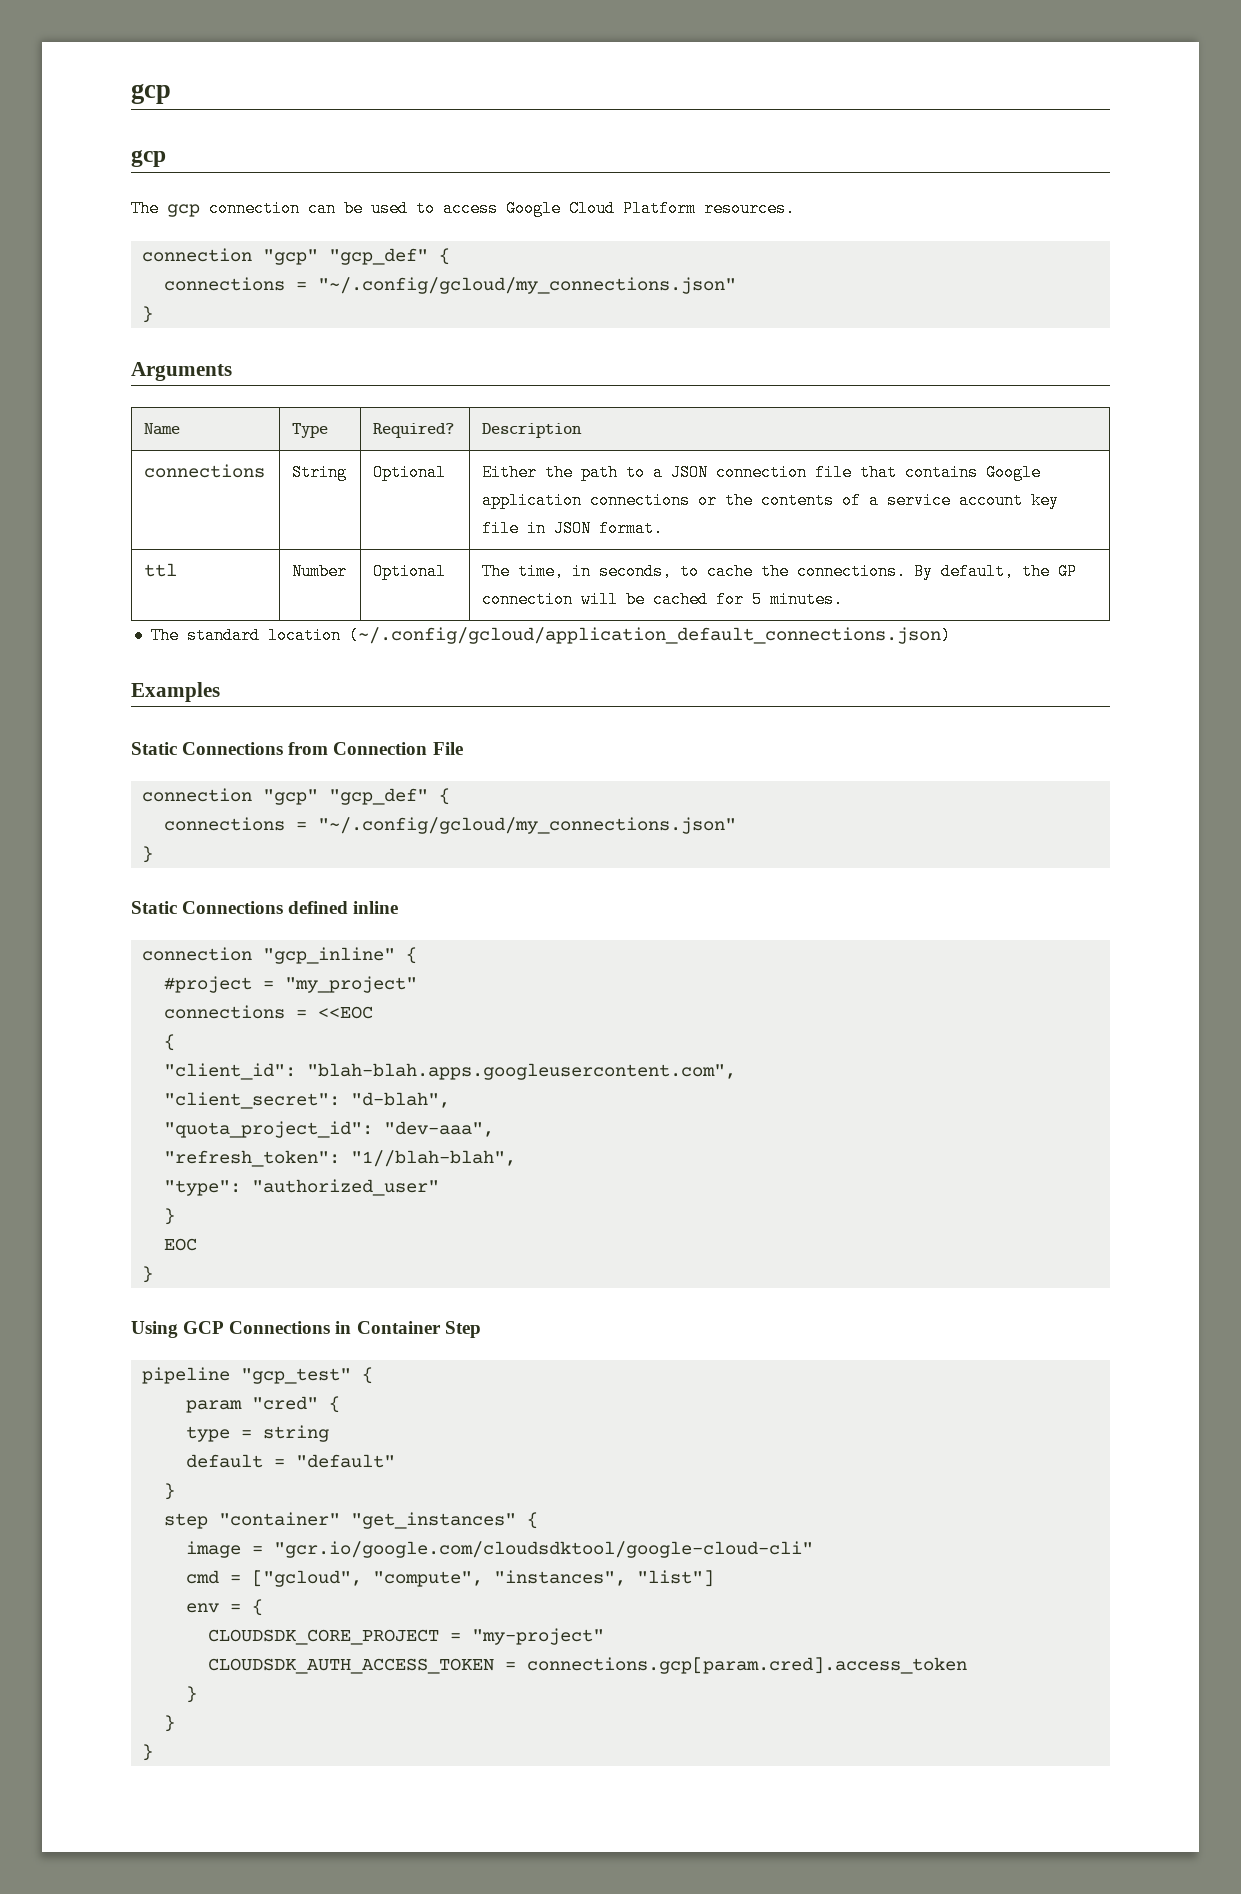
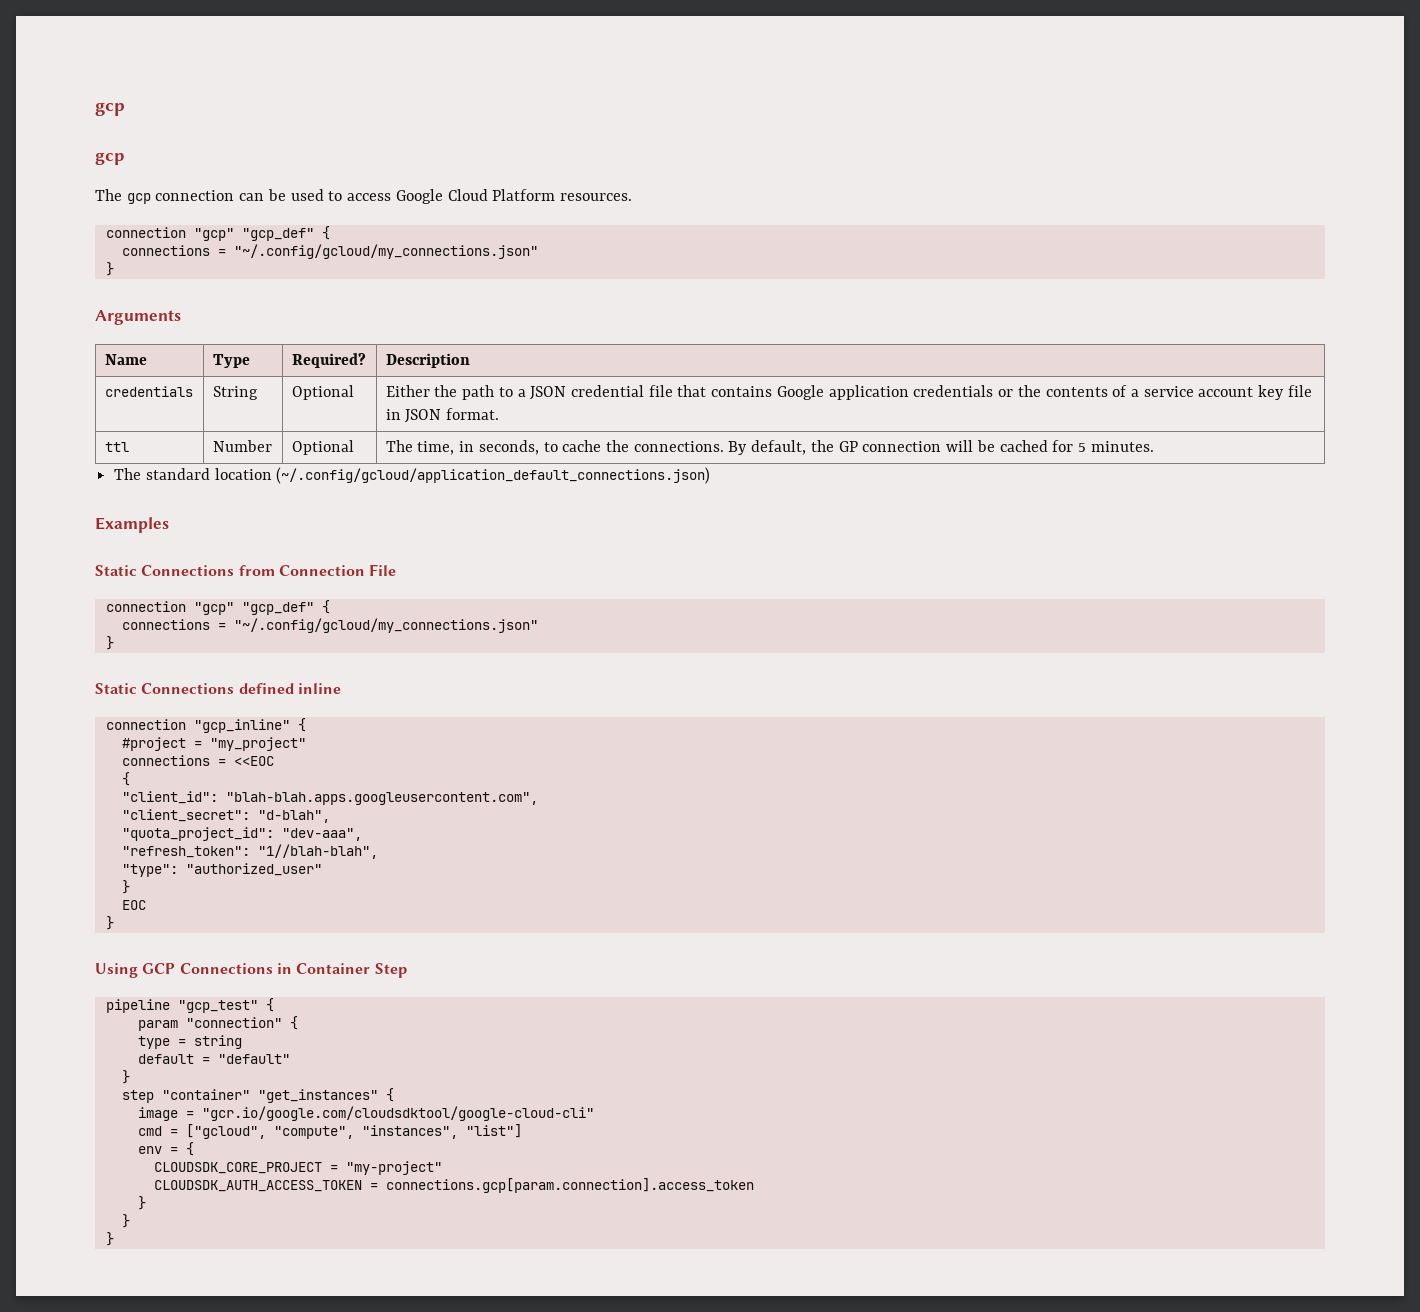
[144,464,266,478] connections -> [104,386,193,397] credentials
[716,464,808,481] connection -> [571,385,645,397] credential
[590,492,691,509] connections -> [913,385,994,397] credentials
[251,1396,318,1410] "cred" -> [185,1017,282,1028] "connection"
[526,1657,967,1674] connections.gcp[param.cred].access_token -> [385,1178,754,1193] connections.gcp[param.connection].access_token

